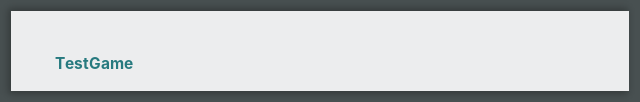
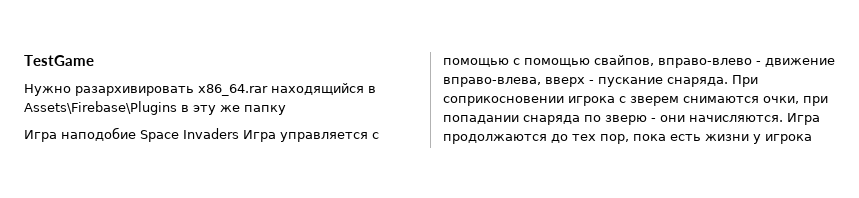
(133, 63) none -> [24,83,376,96] [24,101,286,115] [24,127,379,142] [443,55,835,68] [443,75,758,87] [443,96,828,106] [443,113,820,125] [443,134,812,144] // Нужно разархивировать x86_64.rar находящийся в Assets\Firebase\Plugins в эту же папку // Игра наподобие Space Invaders Игра управляется с помощью с помощью свайпов, вправо-влево - движение вправо-влева, вверх - пускание снаряда. При соприкосновении игрока с зверем снимаются очки, при попадании снаряда по зверю - они начисляются. Игра продолжаются до тех пор, пока есть жизни у игрока

